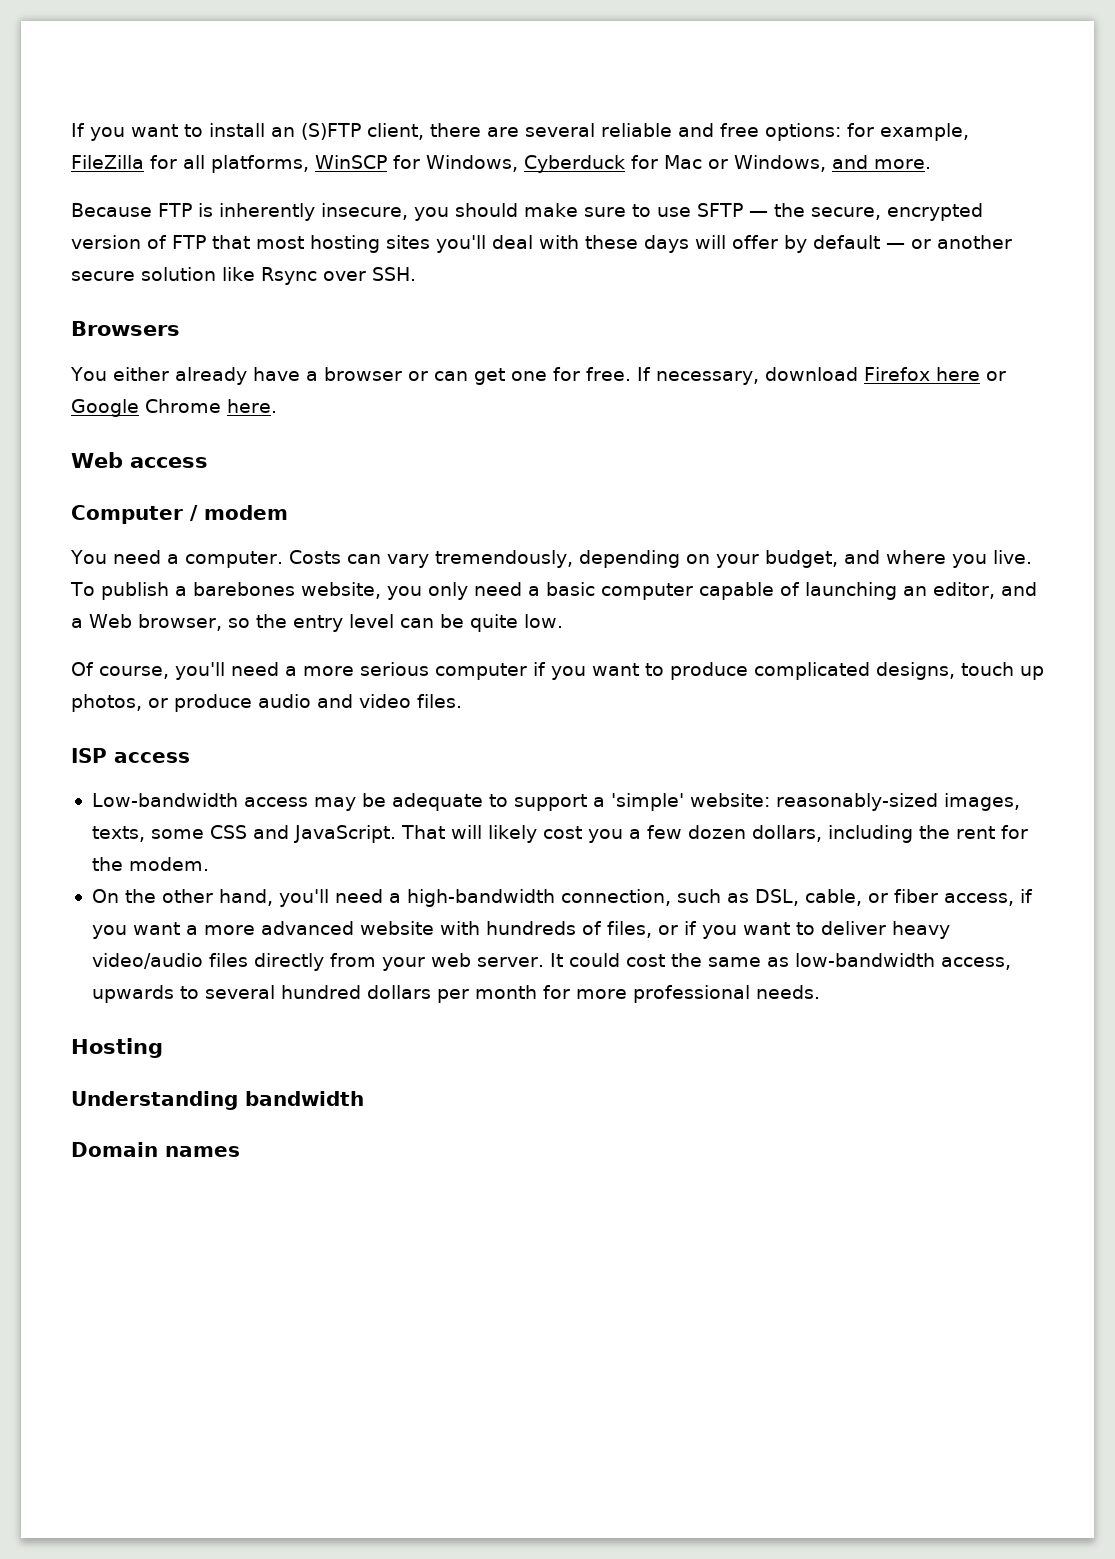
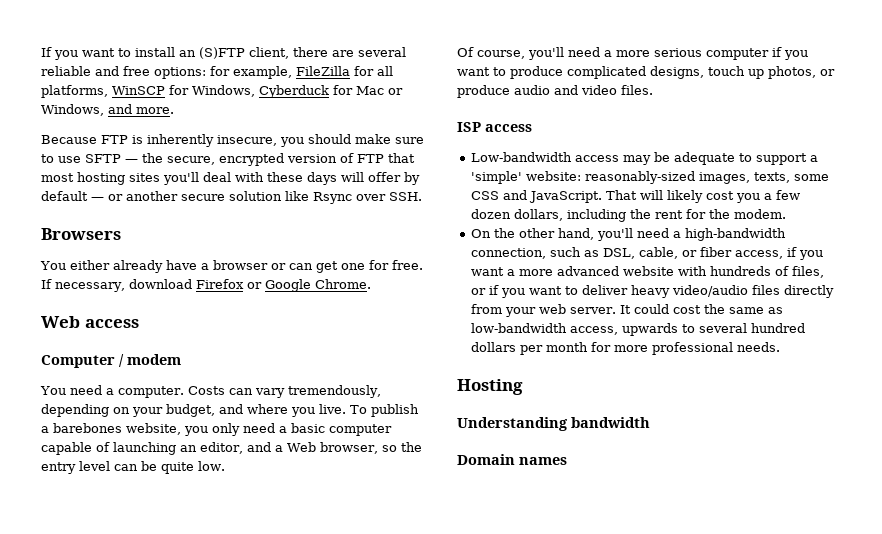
[935,367,980,381] here -> (244, 284) none
[145,399,277,413] Chrome here. -> [314,279,371,289] Chrome.

